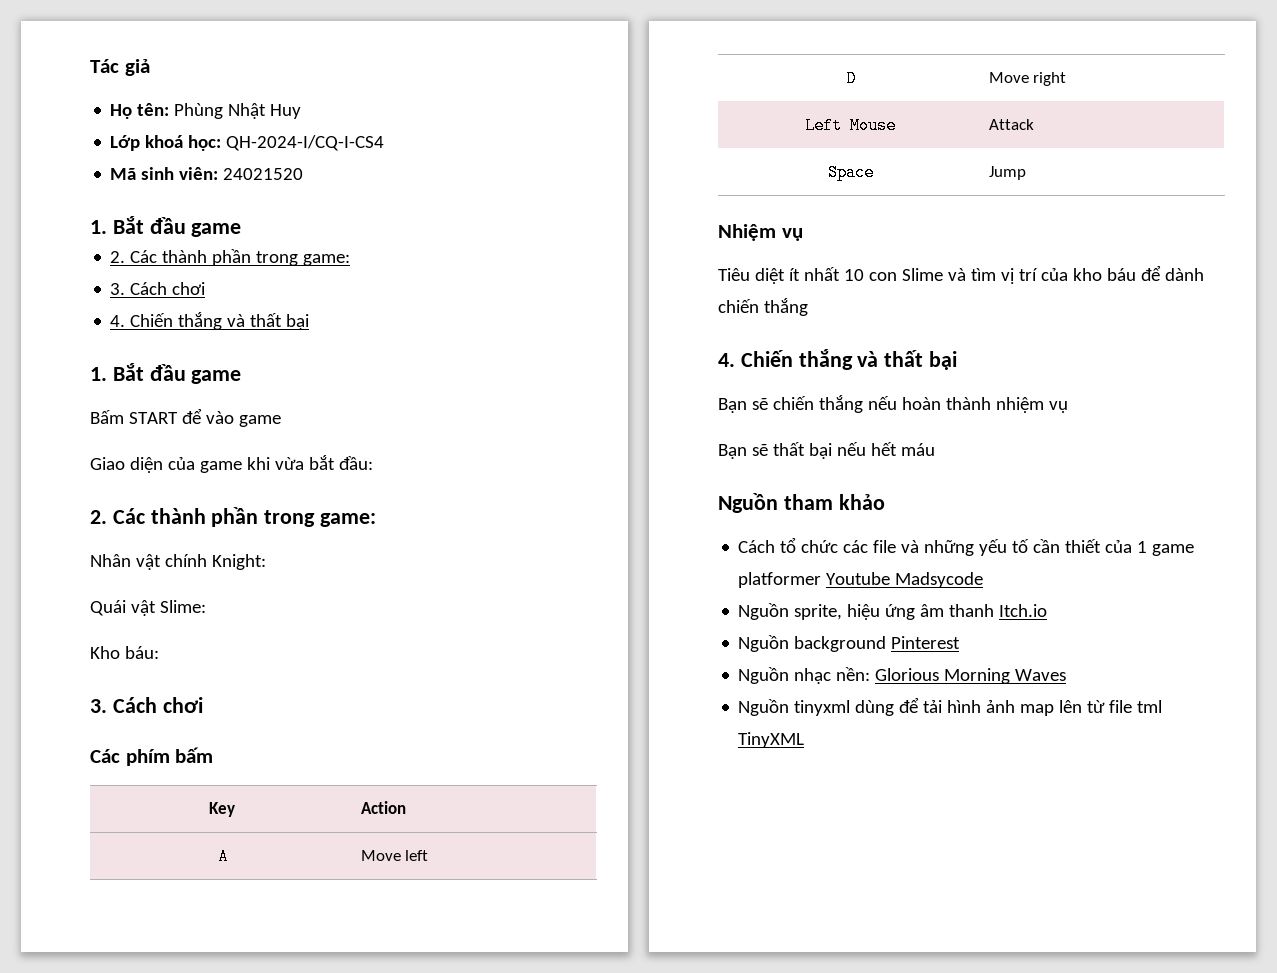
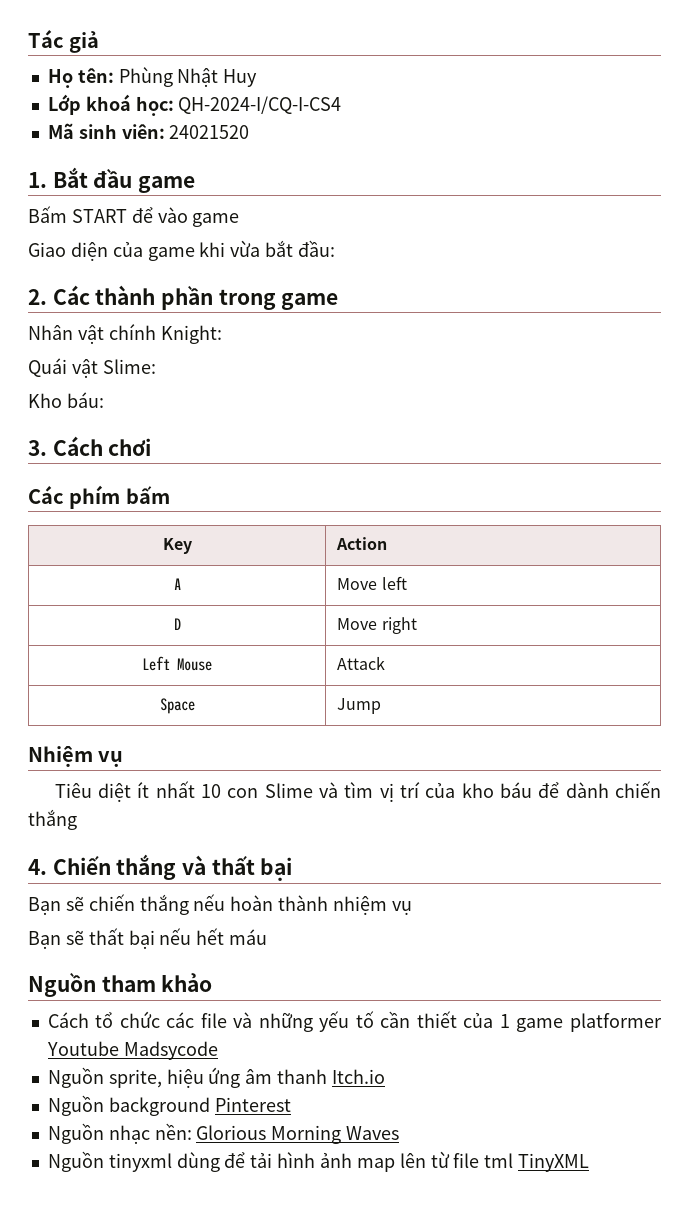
[110,249,351,266] [110,282,206,295] [110,312,310,330] [90,363,242,384] // 2. Các thành phần trong game: // 3. Cách chơi // 4. Chiến thắng và thất bại // 1. Bắt đầu game -> (196, 184) none
[320,513,377,527] game: -> [281,293,339,310] game

